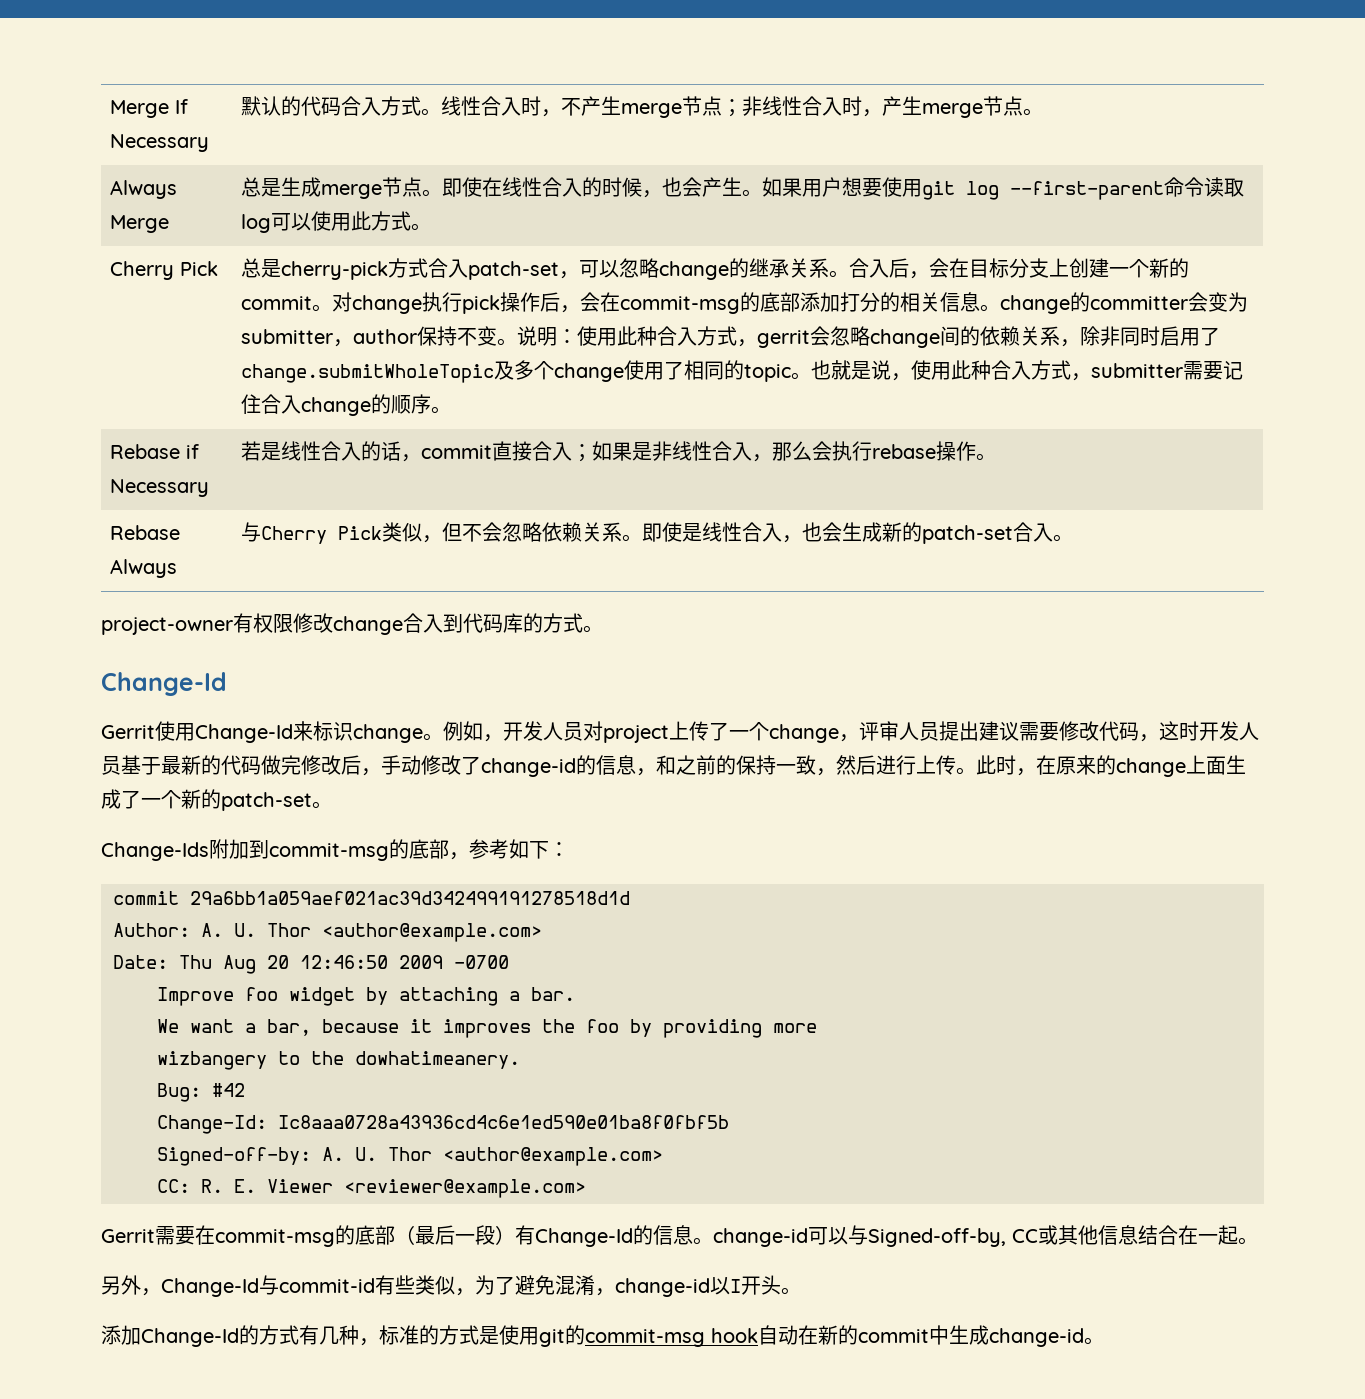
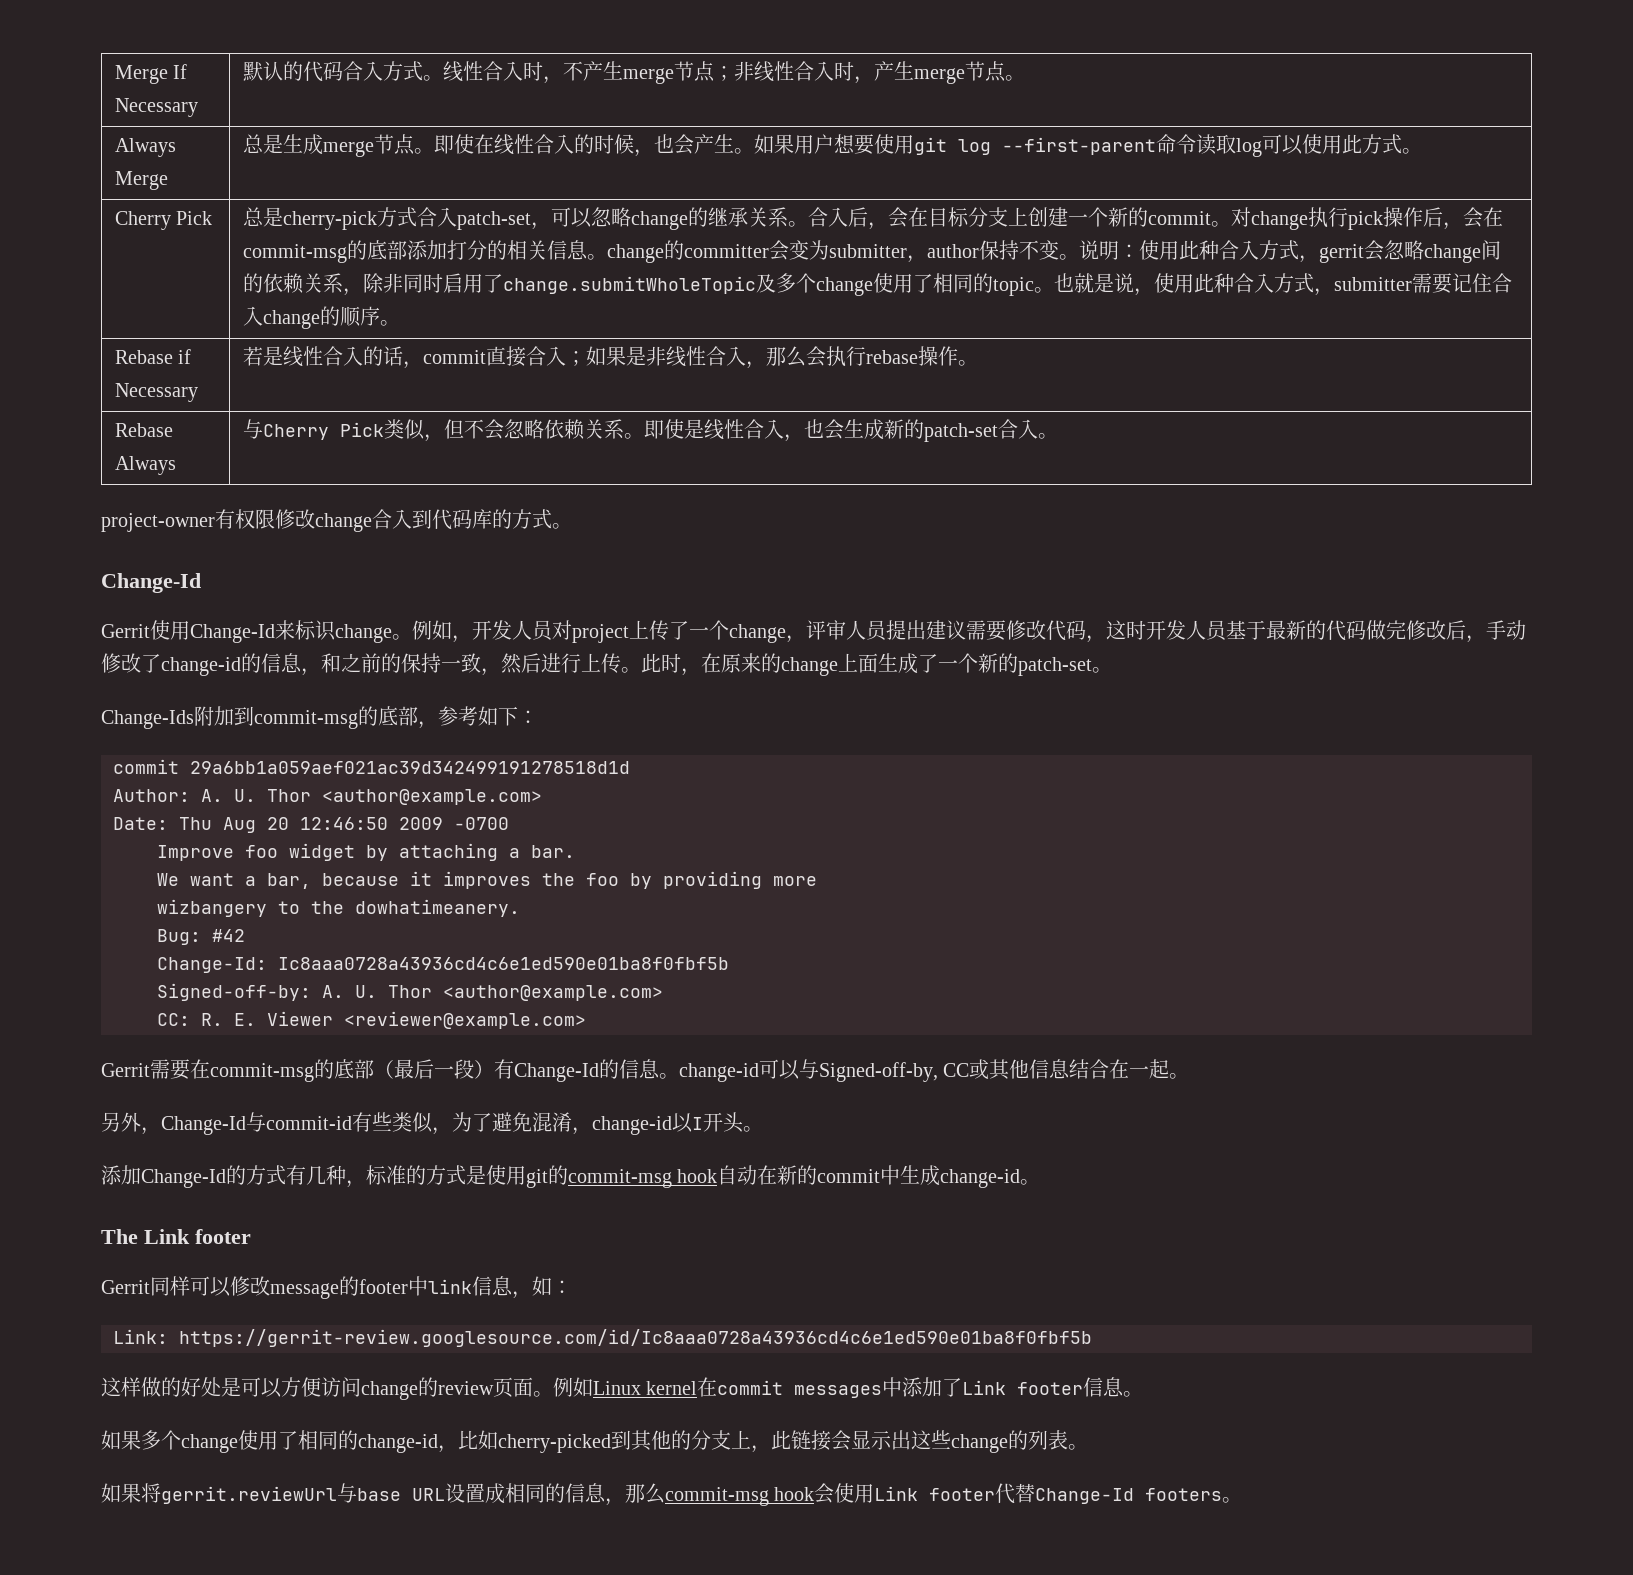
(1104, 1341) none -> [101,1229,251,1244] [101,1276,572,1299] [113,1329,1092,1347] [101,1377,1144,1400] [101,1430,1088,1453] [101,1483,1243,1506] // The Link footer // Gerrit同样可以修改message的footer中link信息，如： // Link: https://gerrit-review.googlesource.com/id/Ic8aaa0728a43936cd4c6e1ed590e01ba8f0fbf5b // 这样做的好处是可以方便访问change的review页面。例如Linux kernel在commit messages中添加了Link footer信息。 // 如果多个change使用了相同的change-id，比如cherry-picked到其他的分支上，此链接会显示出这些change的列表。 // 如果将gerrit.reviewUrl与base URL设置成相同的信息，那么commit-msg hook会使用Link footer代替Change-Id footers。

